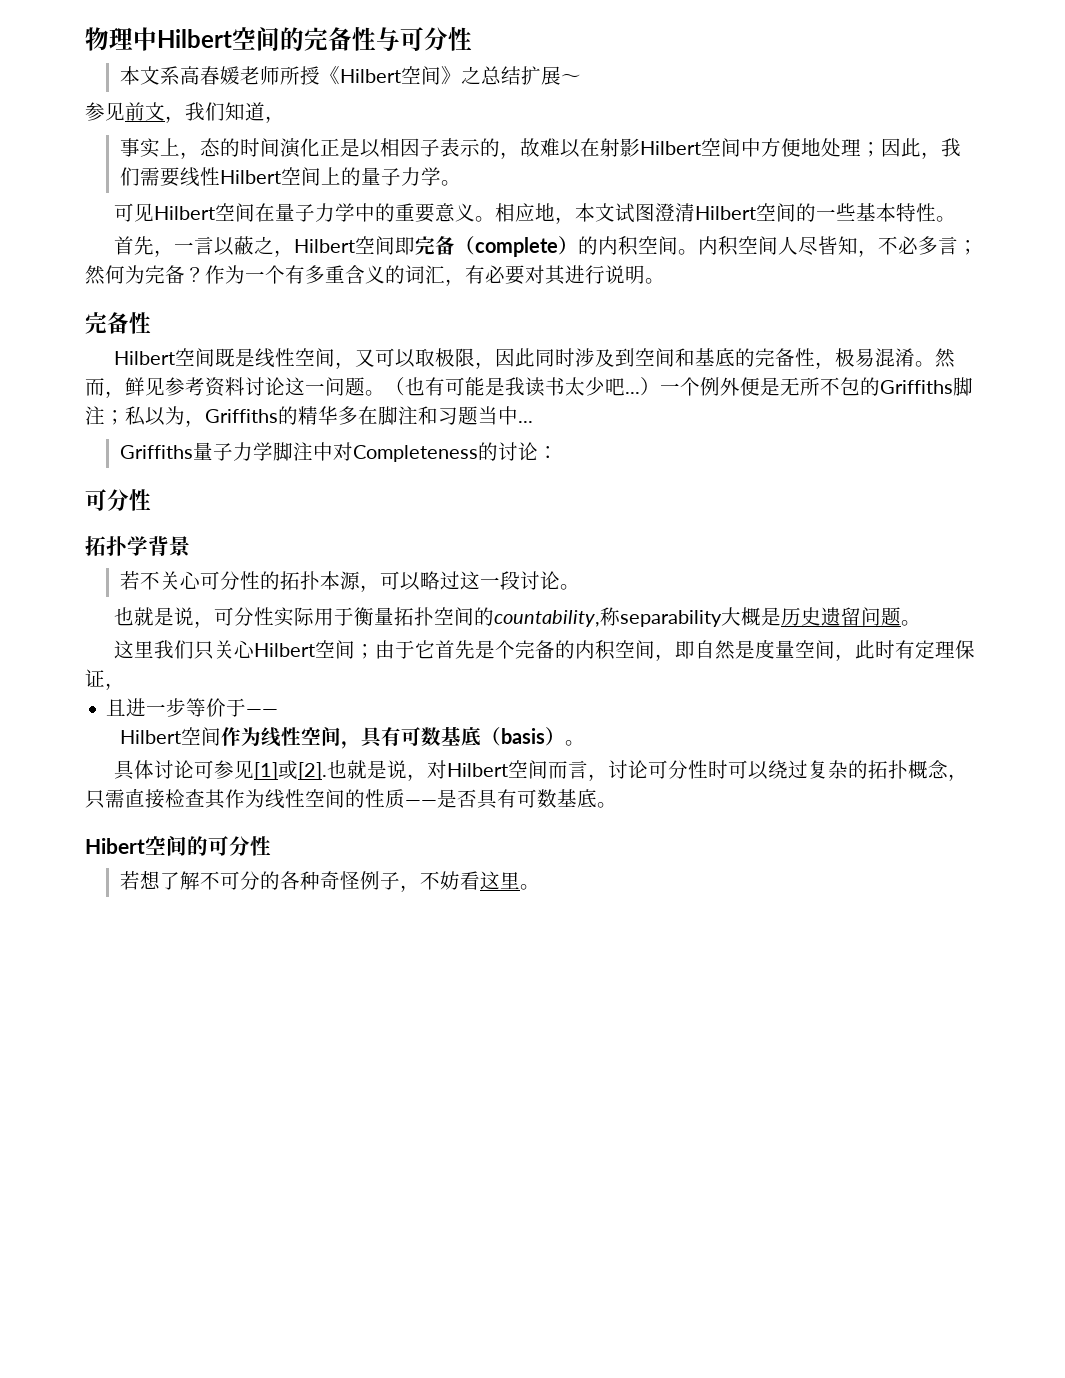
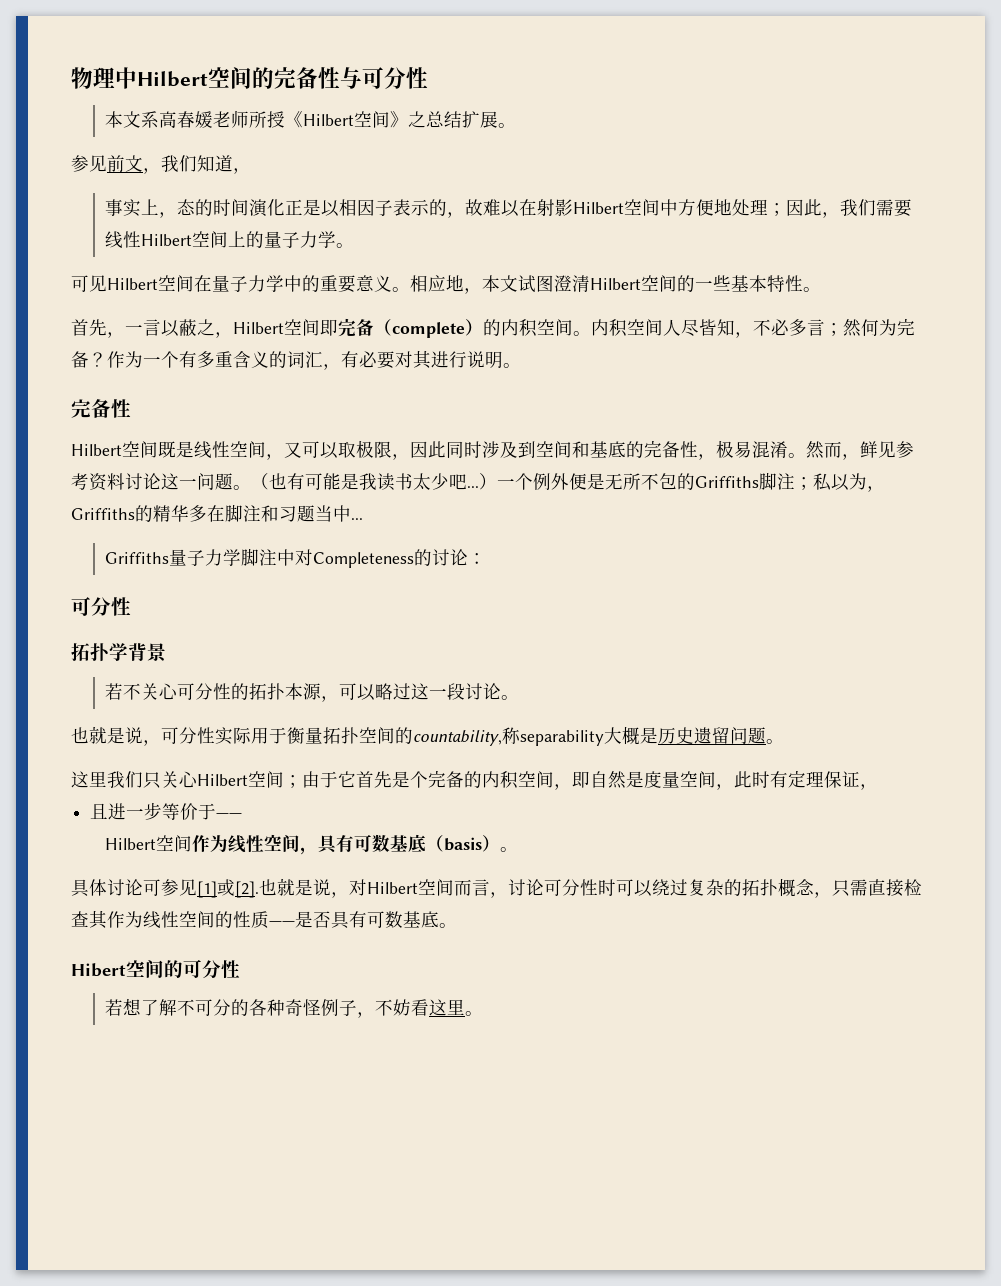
[560,73,581,83] ～ -> [498,123,517,128] 。

